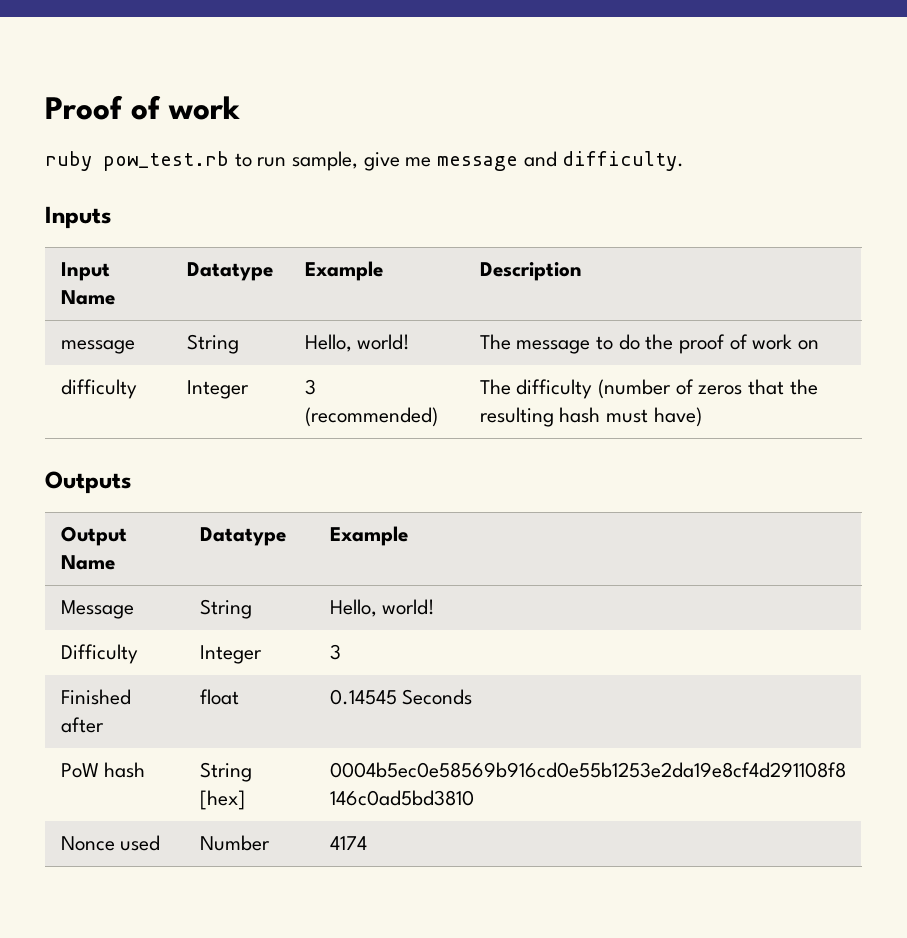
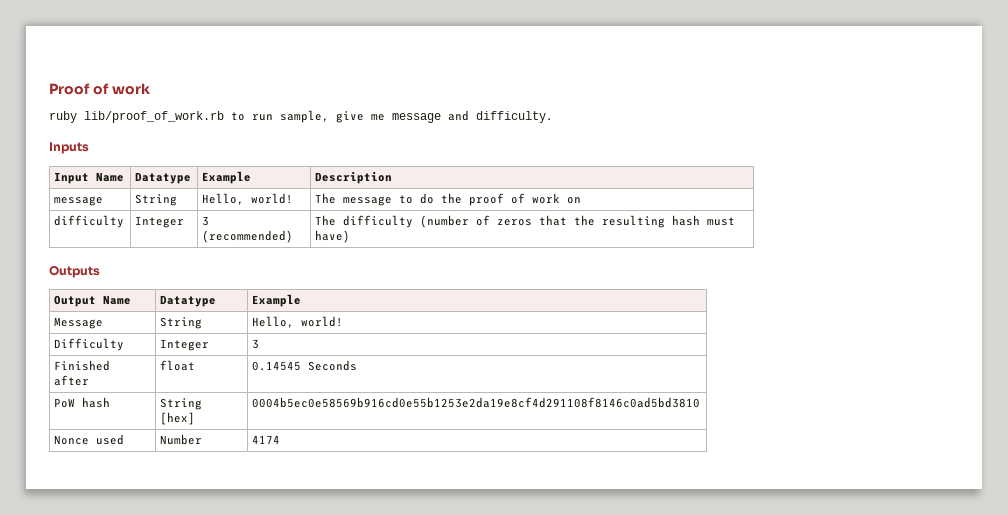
[103,151,229,171] pow_test.rb -> [84,111,224,123] lib/proof_of_work.rb

